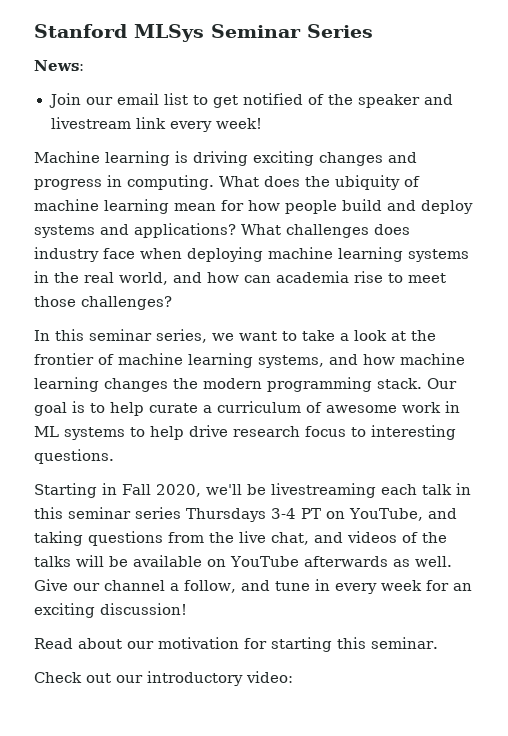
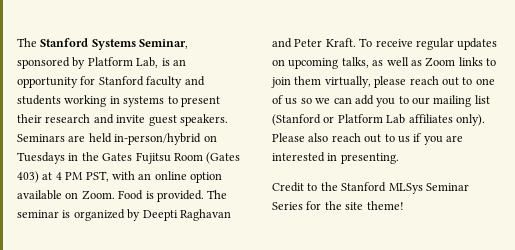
[34,24,373,42] [34,60,84,71] [48,93,453,108] [50,117,262,132] [34,151,417,166] [34,175,420,190] [34,199,473,214] [34,223,410,238] [34,247,469,262] [34,271,446,285] [34,296,172,310] [34,329,436,343] [34,353,465,368] [34,377,457,392] [34,401,460,416] [34,425,456,440] [34,449,114,464] [34,483,471,498] [34,507,457,522] [34,531,447,546] [34,555,452,567] [34,579,472,594] [34,603,187,618] [34,637,438,652] [34,671,293,686] Stanford MLSys Seminar Series // News: // Join our email list to get notified of the speaker and livestream link every week! // Machine learning is driving exciting changes and progress in computing. What does the ubiquity of machine learning mean for how people build and deploy systems and applications? What challenges does industry face when deploying machine learning systems in the real world, and how can academia rise to meet those challenges? // In this seminar series, we want to take a look at the frontier of machine learning systems, and how machine learning changes the modern programming stack. Our goal is to help curate a curriculum of awesome work in ML systems to help drive research focus to interesting questions. // Starting in Fall 2020, we'll be livestreaming each talk in this seminar series Thursdays 3-4 PT on YouTube, and taking questions from the live chat, and videos of the talks will be available on YouTube afterwards as well. Give our channel a follow, and tune in every week for an exciting discussion! // Read about our motivation for starting this seminar. // Check out our introductory video: -> [17,38,189,50] [17,57,186,69] [17,76,205,88] [17,95,220,107] [17,114,228,126] [17,133,217,145] [17,152,241,164] [17,171,222,183] [17,190,228,202] [17,209,231,221] [272,38,498,50] [272,57,496,69] [271,76,495,88] [272,95,490,107] [272,114,485,126] [272,133,463,145] [272,152,399,164] [272,182,469,194] [272,201,404,210] The Stanford Systems Seminar, sponsored by Platform Lab, is an opportunity for Stanford faculty and students working in systems to present their research and invite guest speakers. Seminars are held in-person/hybrid on Tuesdays in the Gates Fujitsu Room (Gates 403) at 4 PM PST, with an online option available on Zoom. Food is provided. The seminar is organized by Deepti Raghavan and Peter Kraft. To receive regular updates on upcoming talks, as well as Zoom links to join them virtually, please reach out to one of us so we can add you to our mailing list (Stanford or Platform Lab affiliates only). Please also reach out to us if you are interested in presenting. // Credit to the Stanford MLSys Seminar Series for the site theme!

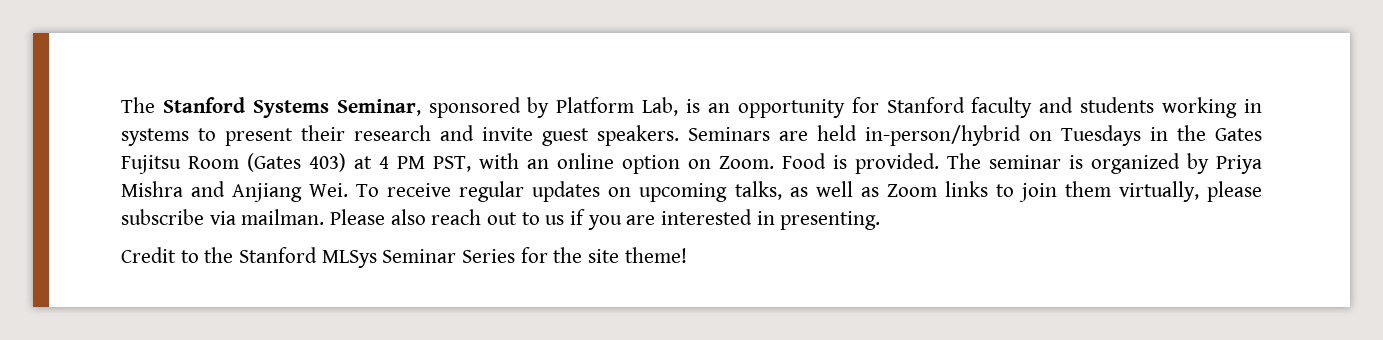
[17,190,62,200] available -> (680, 164) none
[142,209,231,221] [272,38,356,48] Deepti Raghavan and Peter Kraft. -> [1216,155,1262,174] [121,181,349,202] Priya Mishra and Anjiang Wei.
[409,76,495,86] [272,95,490,107] [272,114,485,126] reach out to one of us so we can add you to our mailing list (Stanford or Platform Lab affiliates only). -> [121,209,325,225] subscribe via mailman.

